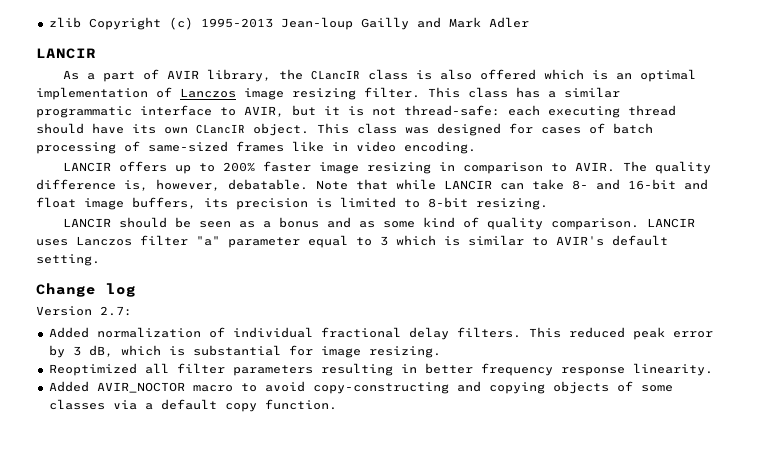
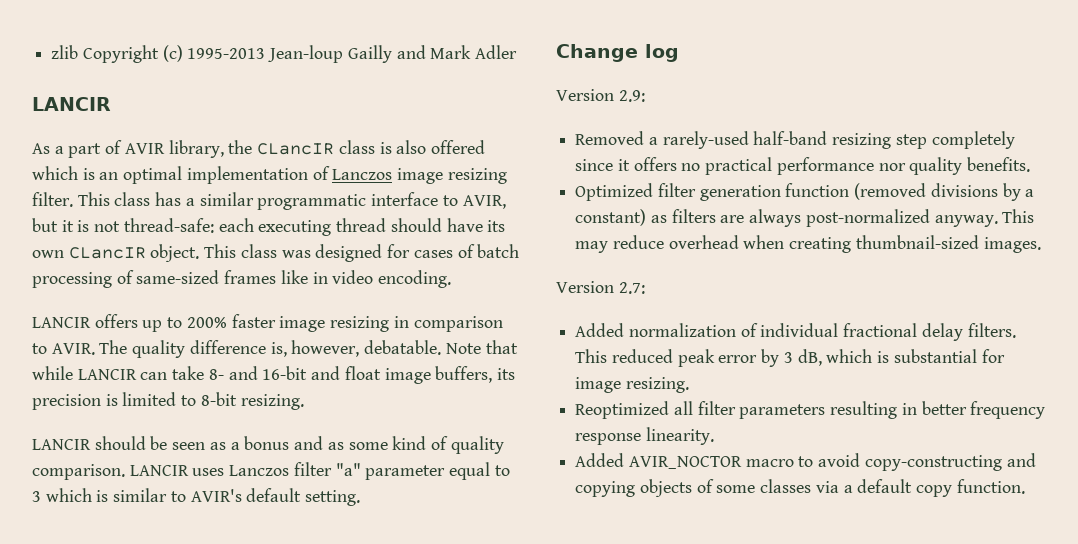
(136, 290) none -> [556,89,645,102] [575,131,1015,149] [575,157,1031,175] [575,183,1035,201] [575,209,1035,227] [575,235,1041,253] // Version 2.9: // Removed a rarely-used half-band resizing step completely since it offers no practical performance nor quality benefits. // Optimized filter generation function (removed divisions by a constant) as filters are always post-normalized anyway. This may reduce overhead when creating thumbnail-sized images.

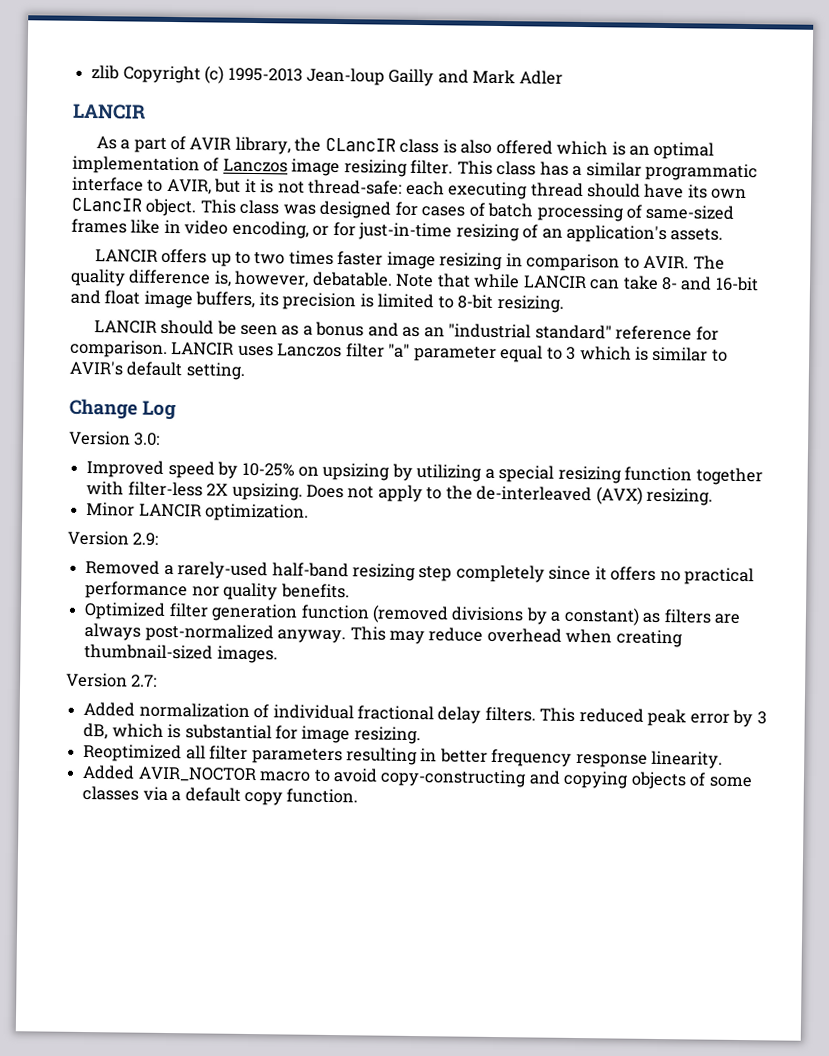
[378,270,452,288] encoding. -> [231,220,724,244] encoding, or for just-in-time resizing of an application's assets.
[186,317,227,328] 200% -> [254,250,334,265] two times
[348,436,504,454] some kind of quality -> [423,323,719,341] an "industrial standard" reference for
[645,44,679,62] log -> [142,400,177,421] [68,430,161,446] [86,459,763,486] [86,480,714,506] [86,501,310,522] Log // Version 3.0: // Improved speed by 10-25% on upsizing by utilizing a special resizing function together with filter-less 2X upsizing. Does not apply to the de-interleaved (AVX) resizing. // Minor LANCIR optimization.

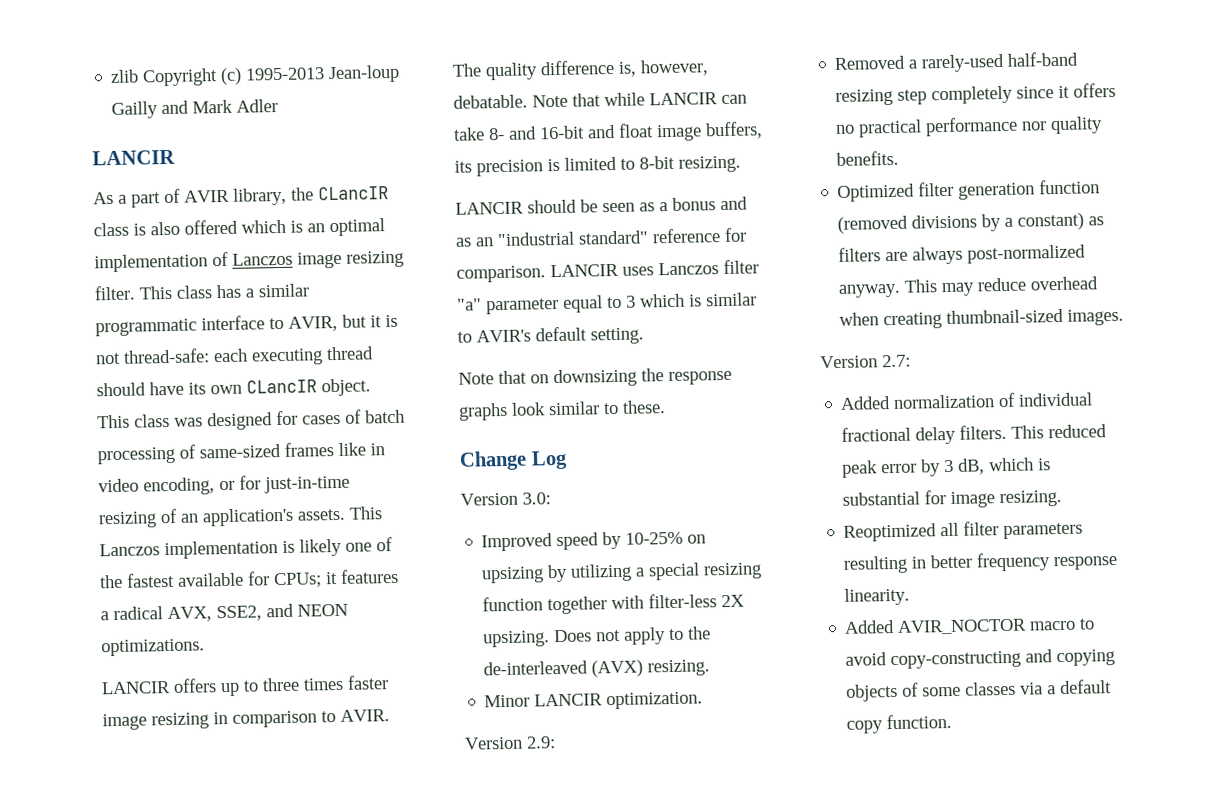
(724, 234) none -> [349,506,383,520] [99,537,393,560] [99,568,399,589] [100,603,348,623] [101,638,205,657] This Lanczos implementation is likely one of the fastest available for CPUs; it features a radical AVX, SSE2, and NEON optimizations.
[254,252,286,265] two -> [262,677,300,692] three
(246, 371) none -> [458,368,732,388] [458,400,666,421] // Note that on downsizing the response graphs look similar to these.

